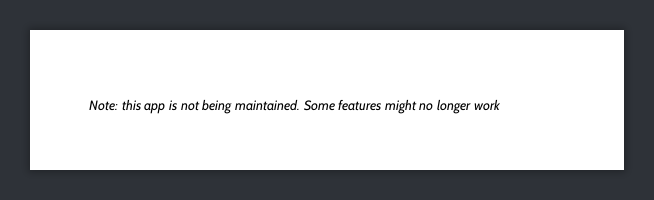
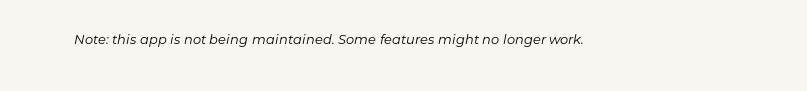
[473,99,501,111] work -> [549,34,585,44] work.

